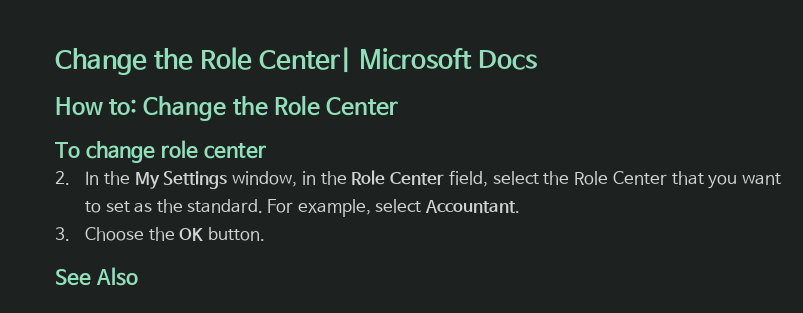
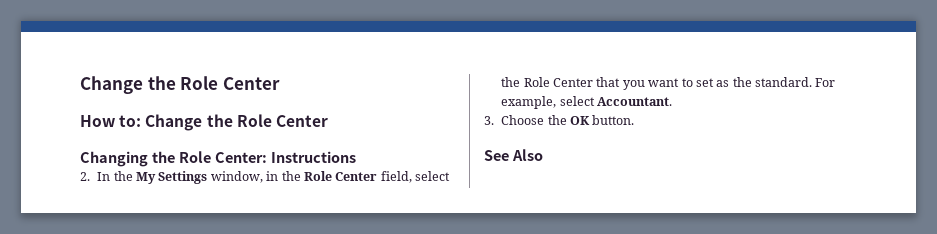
[55,47,538,75] Change the Role Center| Microsoft Docs -> [80,76,280,94] Change the Role Center
[55,140,266,163] To change role center -> [80,151,356,167] Changing the Role Center: Instructions

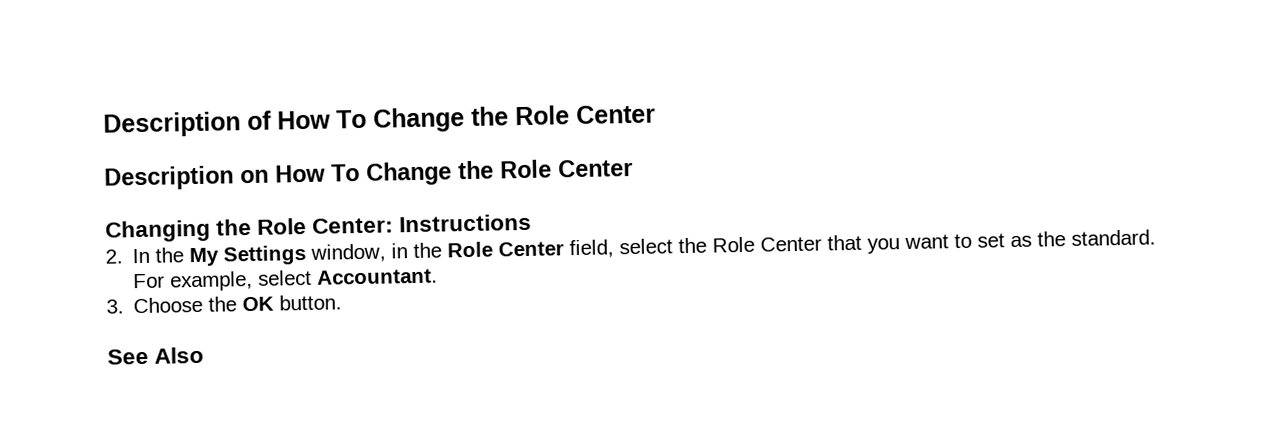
[80,76,280,94] [80,115,142,127] Change the Role Center // How to: -> [103,104,656,138] [104,163,360,191] Description of How To Change the Role Center // Description on How To

